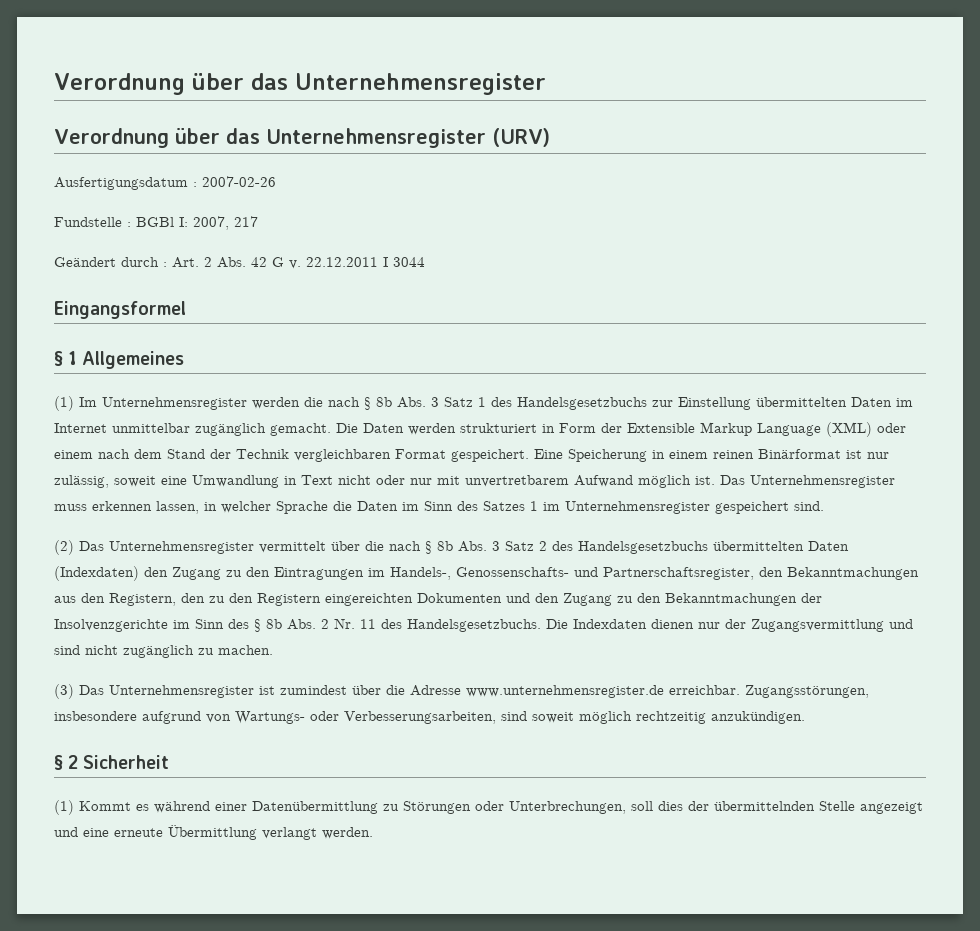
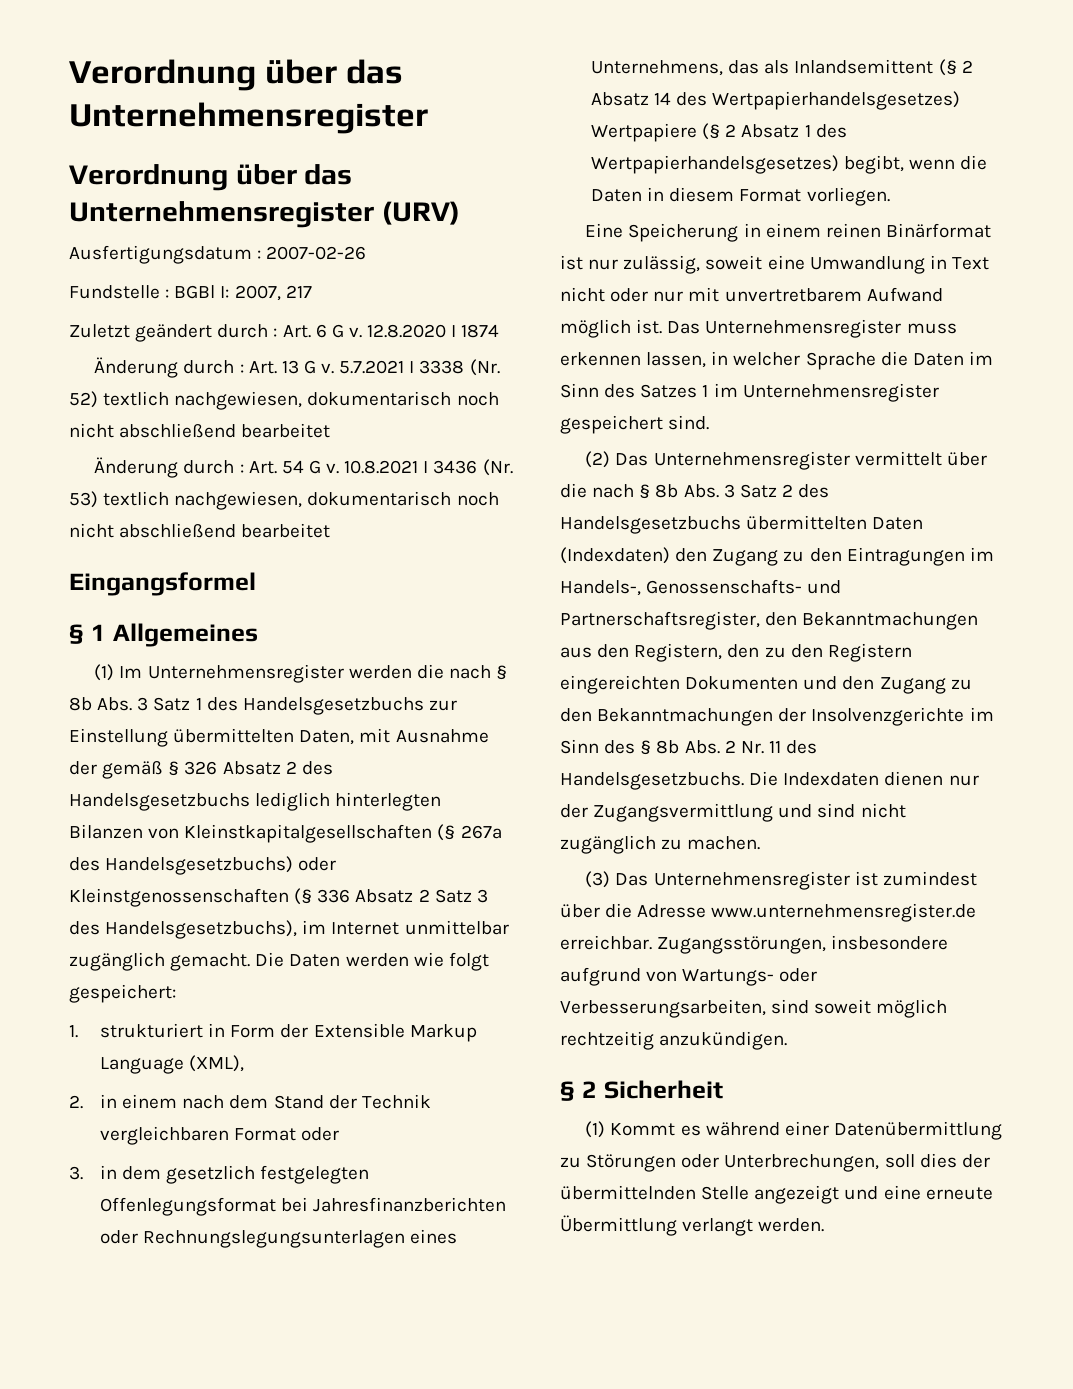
[54,257,425,269] Geändert durch : Art. 2 Abs. 42 G v. 22.12.2011 I 3044 -> [69,324,500,342] [94,357,500,378] [69,391,499,410] [69,423,331,438] [94,457,513,478] [69,491,499,510] [69,523,331,538] Zuletzt geändert durch : Art. 6 G v. 12.8.2020 I 1874 // Änderung durch : Art. 13 G v. 5.7.2021 I 3338 (Nr. 52) textlich nachgewiesen, dokumentarisch noch nicht abschließend bearbeitet // Änderung durch : Art. 54 G v. 10.8.2021 I 3436 (Nr. 53) textlich nachgewiesen, dokumentarisch noch nicht abschließend bearbeitet
[851,397,892,407] Daten -> [299,728,489,745] [69,761,333,779] [69,792,442,811] [69,824,502,843] [69,856,337,875] [69,888,488,907] [69,920,298,939] Daten, mit Ausnahme der gemäß § 326 Absatz 2 des Handelsgesetzbuchs lediglich hinterlegten Bilanzen von Kleinstkapitalgesellschaften (§ 267a des Handelsgesetzbuchs) oder Kleinstgenossenschaften (§ 336 Absatz 2 Satz 3 des Handelsgesetzbuchs),
(456, 429) none -> [413,952,489,971] [69,984,176,1003] [69,1025,78,1038] wie folgt gespeichert: // 1.
[826,422,906,437] (XML) oder -> [189,1055,245,1072] [69,1094,118,1109] (XML), // 2. in
[451,449,529,462] gespeichert. -> [301,1127,340,1141] [69,1165,370,1184] [100,1197,507,1216] [100,1229,458,1248] [591,59,973,76] [591,91,961,110] [591,123,847,142] [591,155,988,174] [591,187,890,206] oder // 3. in dem gesetzlich festgelegten Offenlegungsformat bei Jahresfinanzberichten oder Rechnungslegungsunterlagen eines Unternehmens, das als Inlandsemittent (§ 2 Absatz 14 des Wertpapierhandelsgesetzes) Wertpapiere (§ 2 Absatz 1 des Wertpapierhandelsgesetzes) begibt, wenn die Daten in diesem Format vorliegen. //

